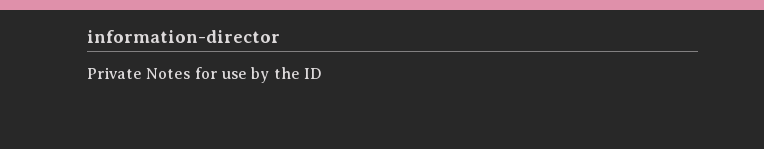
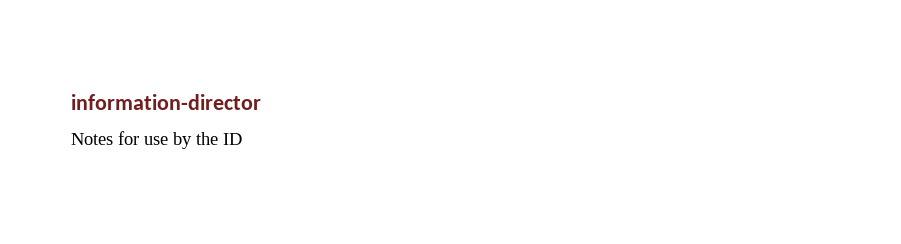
[87,67,142,79] Private -> (261, 102) none

